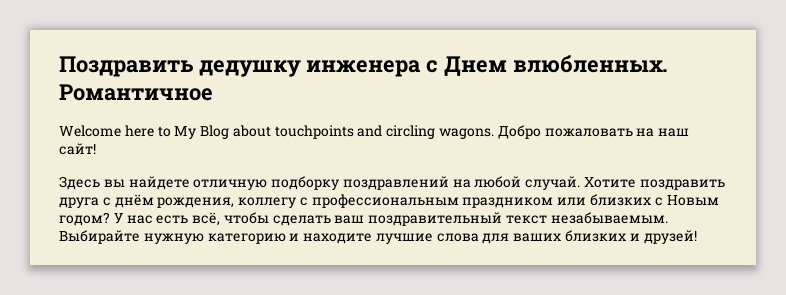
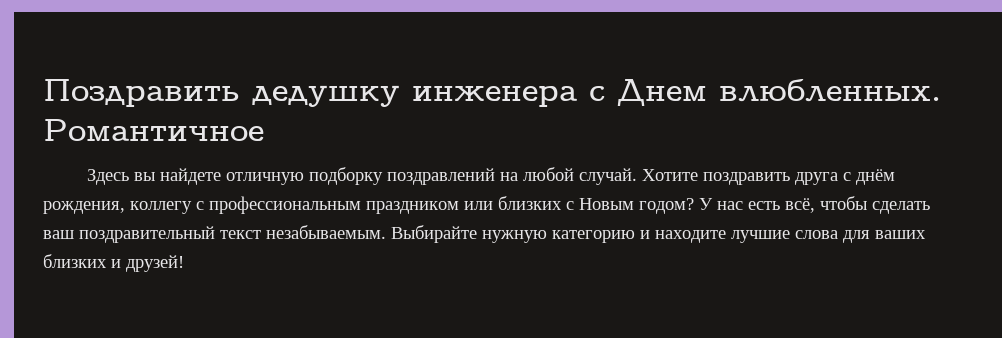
[59,125,690,139] [59,143,96,155] // Welcome here to My Blog about touchpoints and circling wagons. Добро пожаловать на наш сайт! -> (264, 130) none

